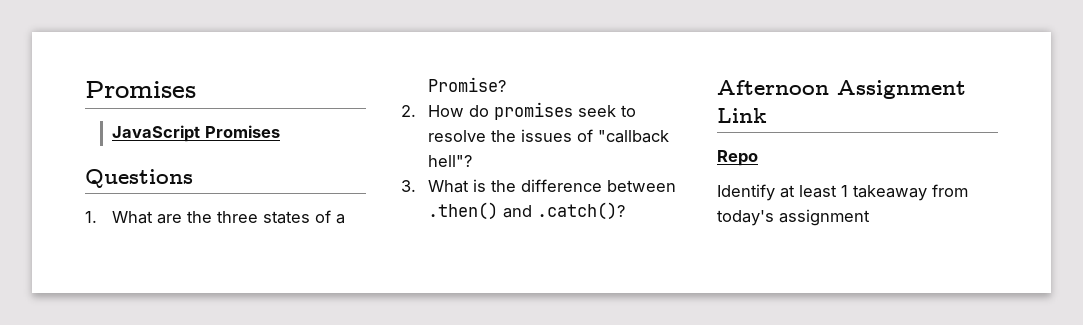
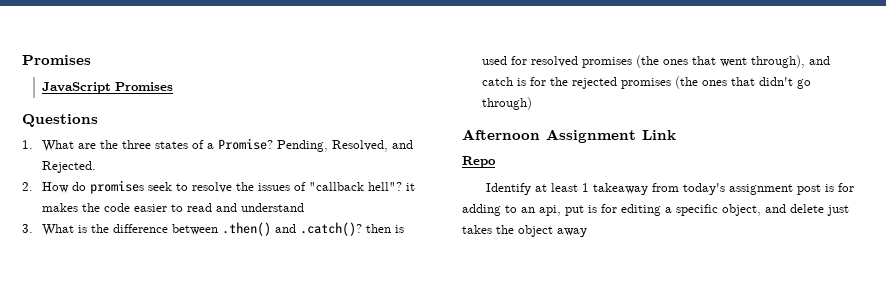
(506, 84) none -> [276,140,413,152] [41,161,96,173] Pending, Resolved, and Rejected.
(472, 161) none -> [405,183,415,191] [41,203,304,212] it makes the code easier to read and understand
(625, 211) none -> [365,224,404,233] [481,55,830,68] [481,76,811,89] [481,97,532,110] then is used for resolved promises (the ones that went through), and catch is for the rejected promises (the ones that didn't go through)
(870, 217) none -> [796,183,854,195] [462,204,849,216] [462,225,587,237] post is for adding to an api, put is for editing a specific object, and delete just takes the object away

